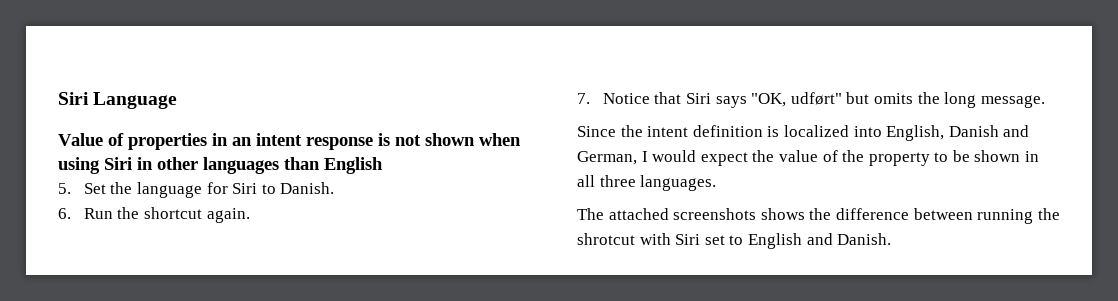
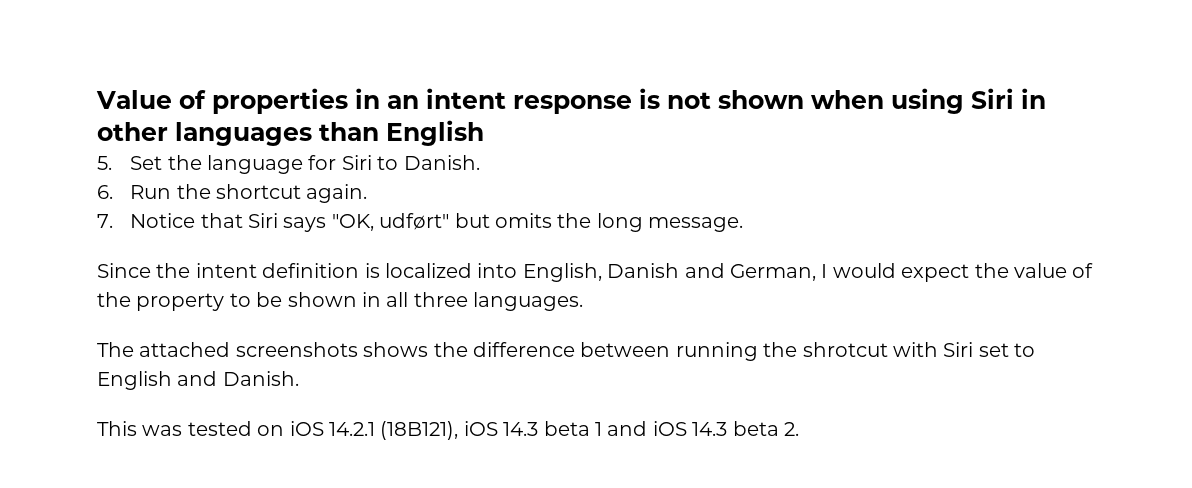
[58,92,178,109] Siri Language // -> (96, 99) none
(892, 239) none -> [97,421,799,440] // This was tested on iOS 14.2.1 (18B121), iOS 14.3 beta 1 and iOS 14.3 beta 2.

